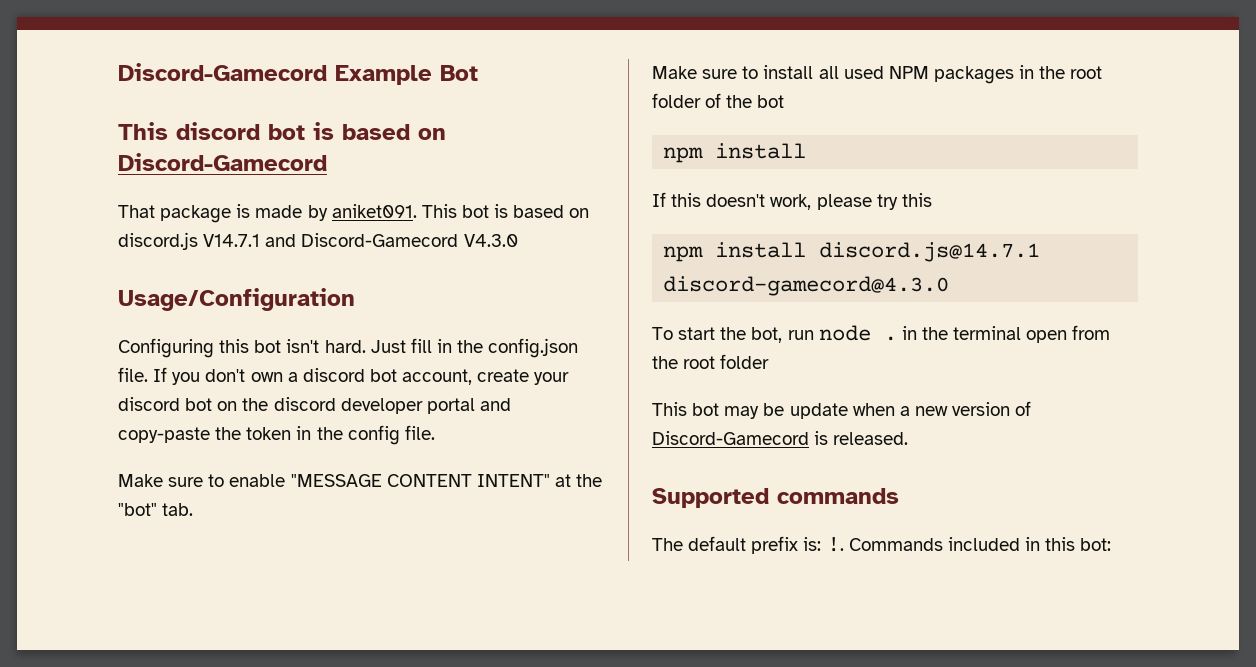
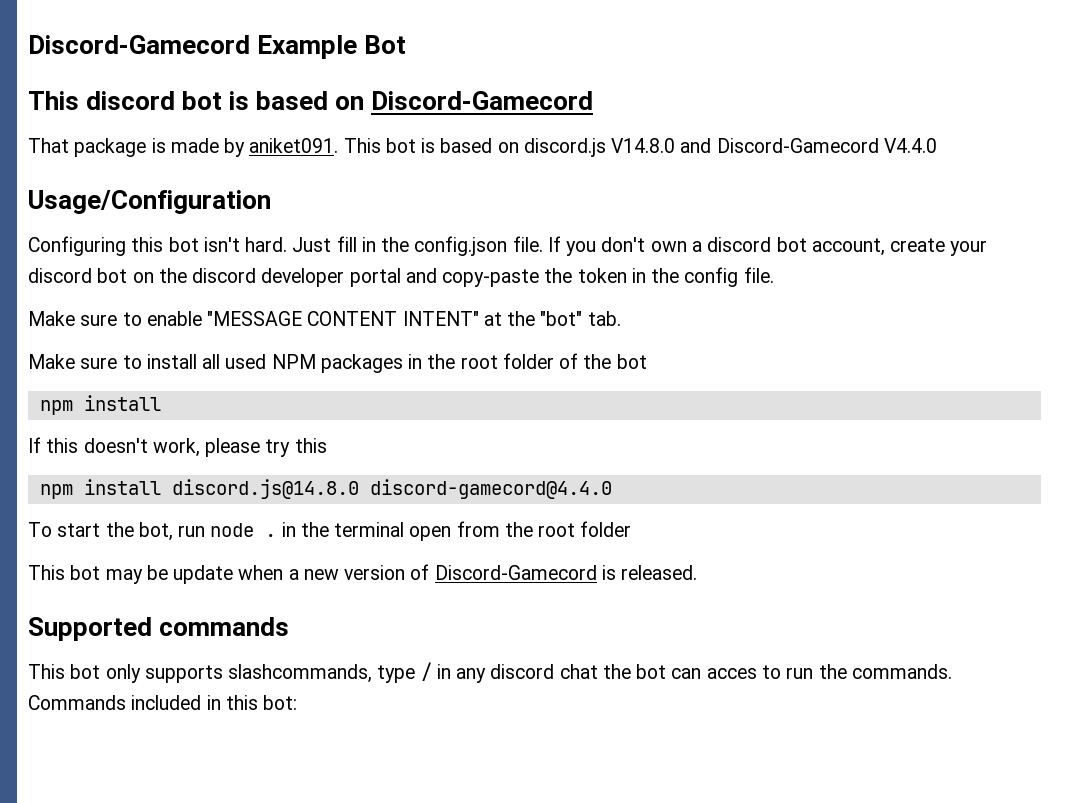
[203,234,261,247] V14.7.1 -> [611,138,676,153] V14.8.0
[463,234,518,247] V4.3.0 -> [883,138,937,153] V4.4.0
[819,242,1041,262] [663,276,950,296] discord.js@14.7.1 discord-gamecord@4.3.0 -> [171,479,612,499] discord.js@14.8.0 discord-gamecord@4.4.0
[652,536,844,554] The default prefix is: !. -> [28,662,952,683] This bot only supports slashcommands, type / in any discord chat the bot can acces to run the commands.

